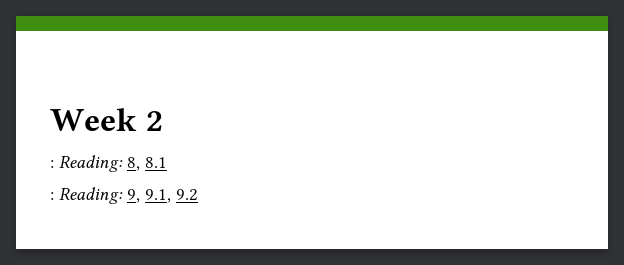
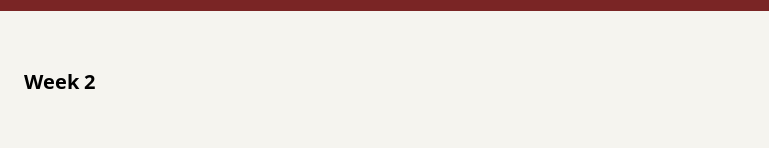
[50,155,167,172] [50,187,198,204] // : Reading: 8, 8.1 // : Reading: 9, 9.1, 9.2 -> (96, 82) none

